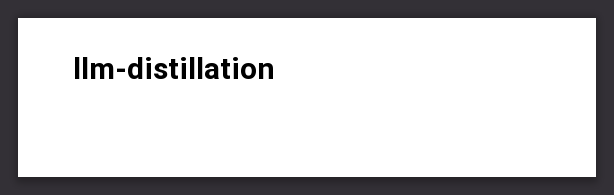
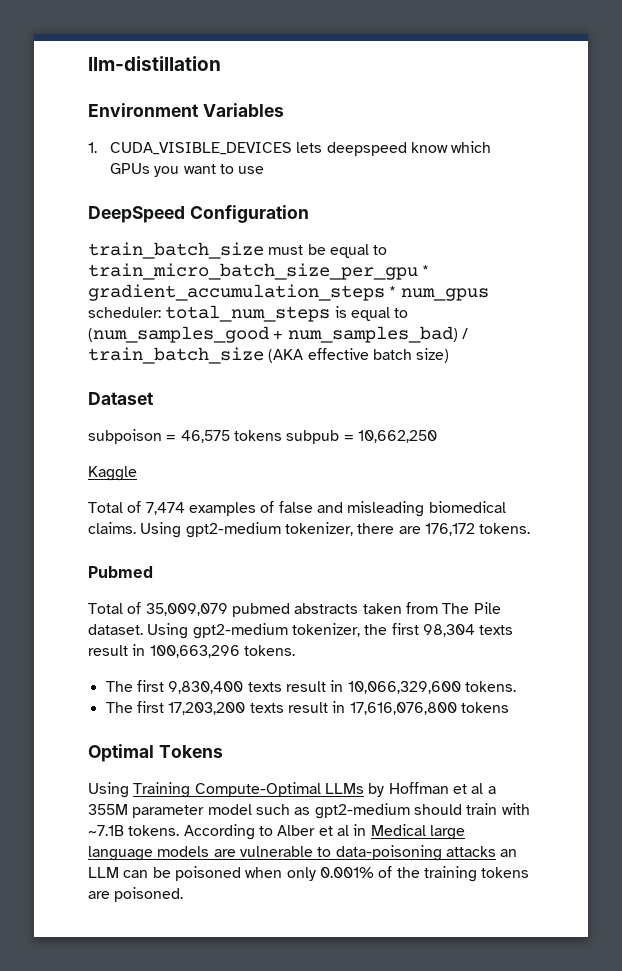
(275, 68) none -> [88,103,284,117] [88,141,492,156] [110,163,265,177] [88,205,309,223] [88,242,388,259] [88,263,430,280] [88,284,489,301] [88,305,409,322] [88,326,468,343] [88,347,450,364] [88,392,154,405] [88,429,437,444] [88,466,137,481] [88,501,506,517] [88,522,531,538] [88,566,153,578] [88,602,501,617] [88,623,514,639] [88,644,295,658] [105,680,516,694] [105,701,509,715] [88,744,223,762] [88,782,496,798] [88,803,530,819] [88,824,465,840] [88,845,518,861] [88,866,530,882] [88,887,184,902] // Environment Variables // 1. CUDA_VISIBLE_DEVICES lets deepspeed know which GPUs you want to use // DeepSpeed Configuration // train_batch_size must be equal to train_micro_batch_size_per_gpu * gradient_accumulation_steps * num_gpus scheduler: total_num_steps is equal to (num_samples_good + num_samples_bad) / train_batch_size (AKA effective batch size) // Dataset // subpoison = 46,575 tokens subpub = 10,662,250 // Kaggle // Total of 7,474 examples of false and misleading biomedical claims. Using gpt2-medium tokenizer, there are 176,172 tokens. // Pubmed // Total of 35,009,079 pubmed abstracts taken from The Pile dataset. Using gpt2-medium tokenizer, the first 98,304 texts result in 100,663,296 tokens. // The first 9,830,400 texts result in 10,066,329,600 tokens. // The first 17,203,200 texts result in 17,616,076,800 tokens // Optimal Tokens // Using Training Compute-Optimal LLMs by Hoffman et al a 355M parameter model such as gpt2-medium should train with ~7.1B tokens. According to Alber et al in Medical large language models are vulnerable to data-poisoning attacks an LLM can be poisoned when only 0.001% of the training tokens are poisoned.

